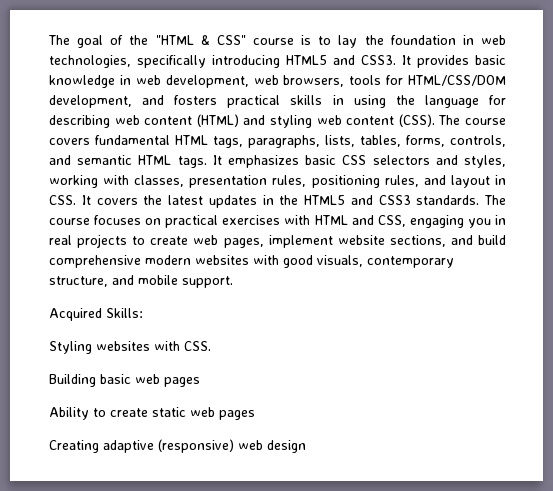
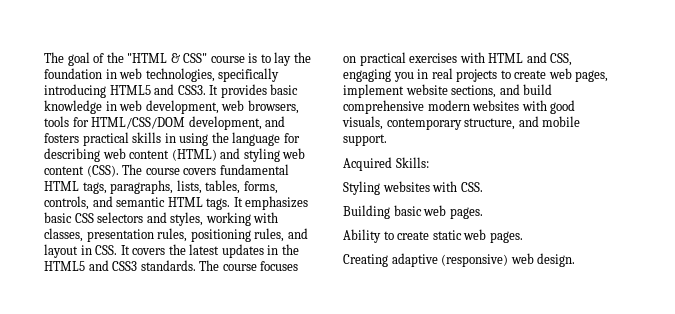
[164,377,200,387] pages -> [449,207,483,219] pages.
[219,410,255,420] pages -> [489,231,523,243] pages.
[267,440,306,453] design -> [537,253,576,267] design.

